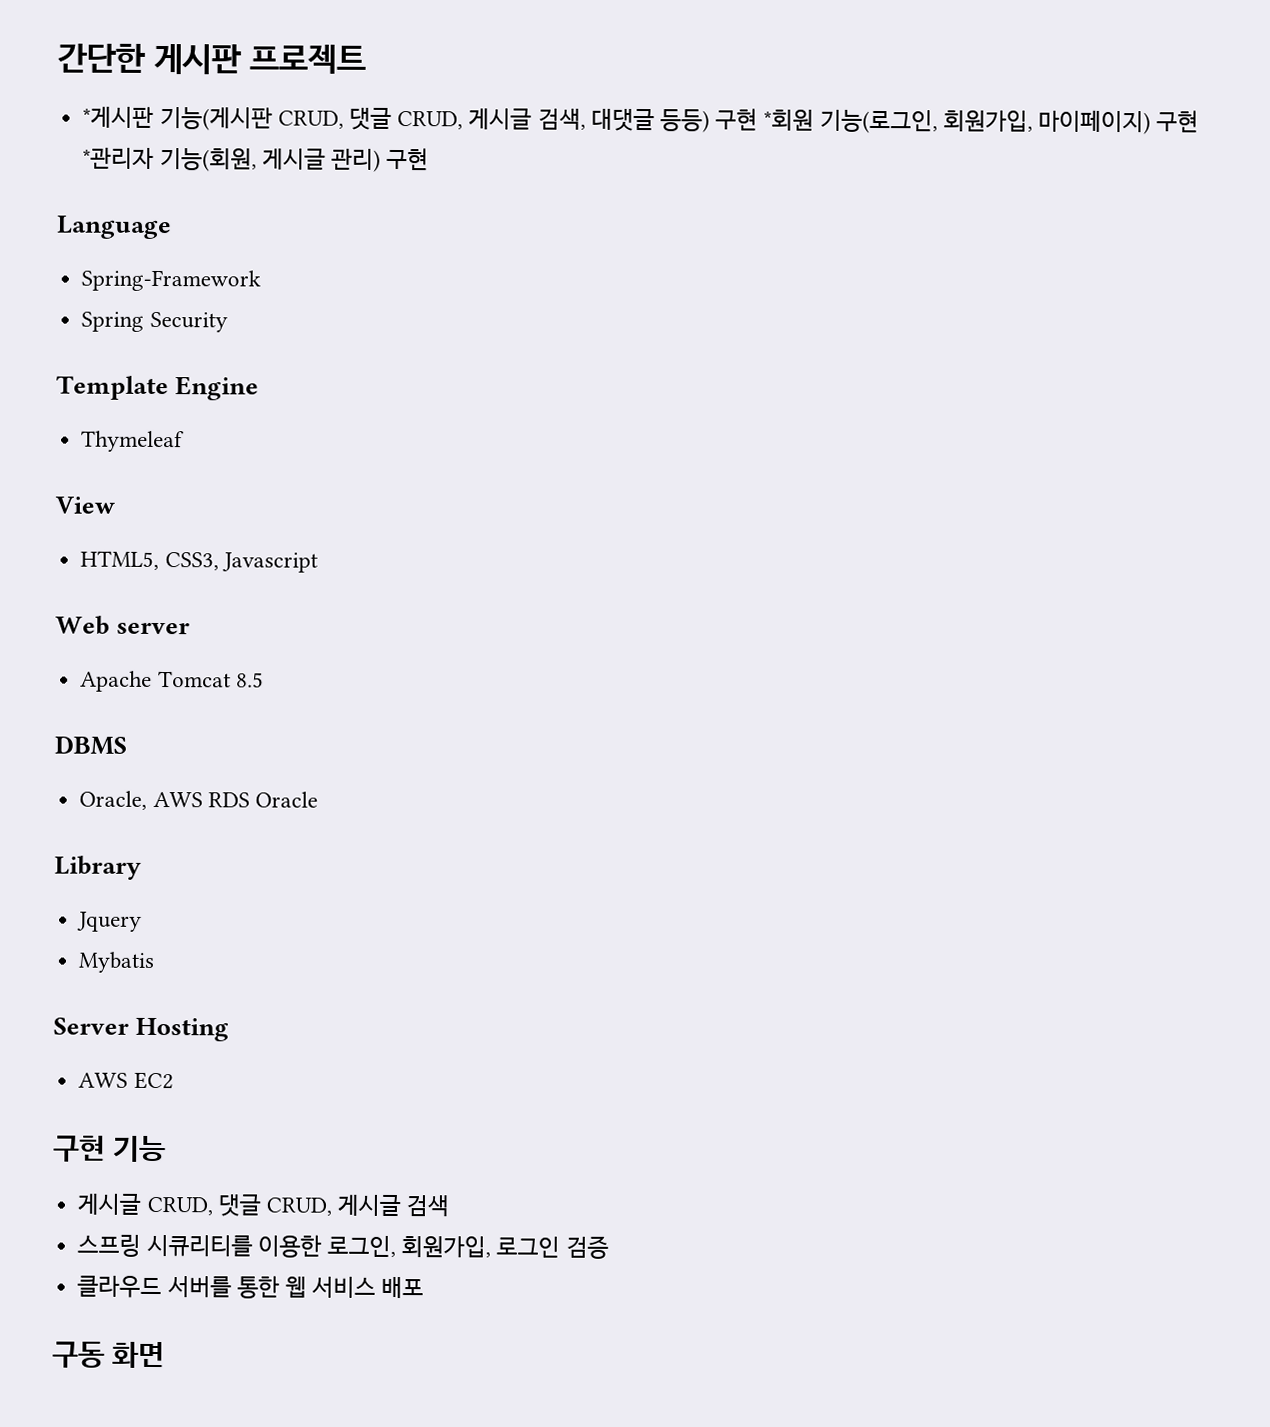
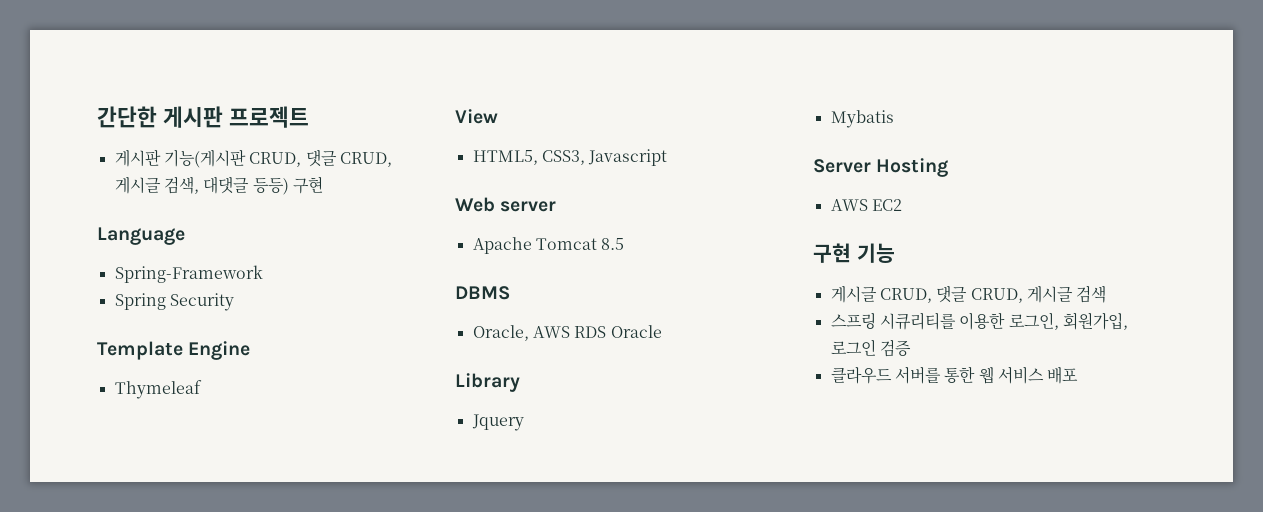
[82,106,155,128] *게시판 -> [114,149,161,167] 게시판
[763,109,1200,135] [82,147,430,172] *회원 기능(로그인, 회원가입, 마이페이지) 구현 *관리자 기능(회원, 게시글 관리) 구현 -> (323, 185) none
[52,1341,165,1369] // 구동 화면 -> (1079, 375) none

